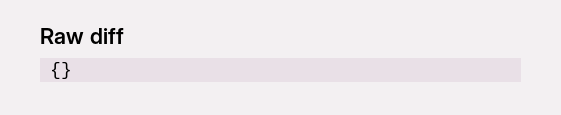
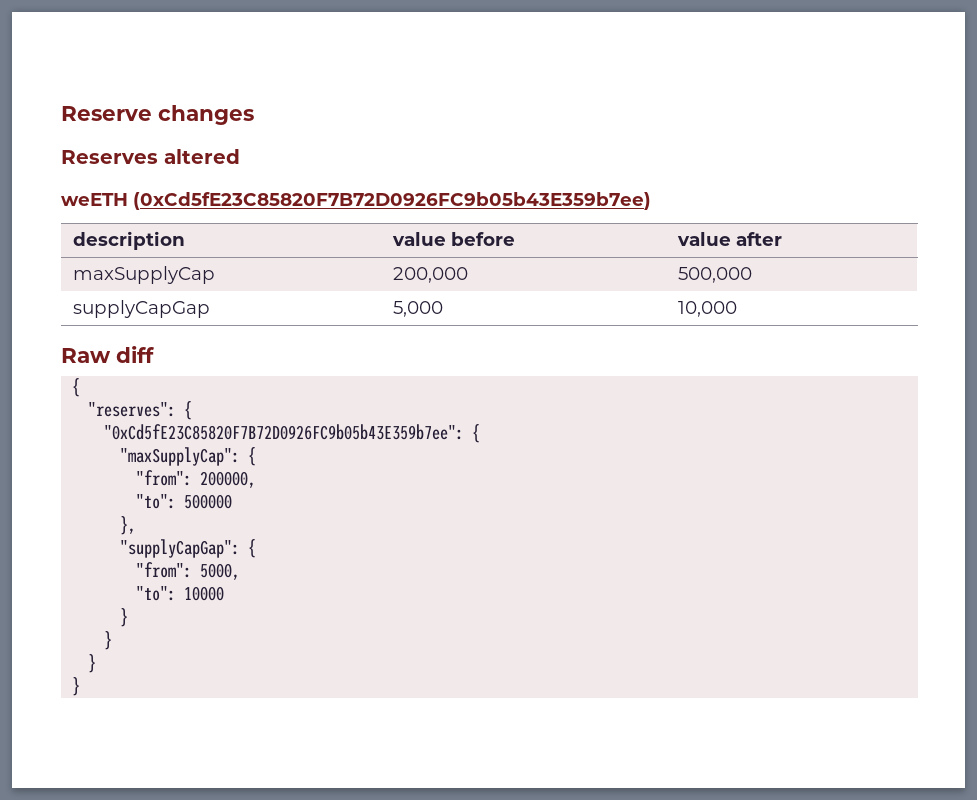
[40,28,124,44] [49,62,72,79] Raw diff // {} -> [61,105,254,125] [61,149,240,164] [61,192,651,210] [72,231,185,250] [391,232,515,246] [676,232,782,246] [72,266,215,284] [392,267,468,283] [677,267,752,283] [72,300,210,318] [392,301,443,317] [677,301,737,317] [61,346,154,363] [72,378,81,397] [88,401,193,420] [104,424,481,443] [120,447,257,466] [136,470,257,488] [136,494,233,509] [120,516,137,535] [120,539,257,558] [136,562,241,580] [136,586,225,601] [120,608,129,627] [104,631,113,650] [88,654,97,673] [72,677,81,696] Reserve changes // Reserves altered // weETH (0xCd5fE23C85820F7B72D0926FC9b05b43E359b7ee) // description | value before | value after // maxSupplyCap | 200,000 | 500,000 // supplyCapGap | 5,000 | 10,000 // Raw diff // { // "reserves": { // "0xCd5fE23C85820F7B72D0926FC9b05b43E359b7ee": { // "maxSupplyCap": { // "from": 200000, // "to": 500000 // }, // "supplyCapGap": { // "from": 5000, // "to": 10000 // } // } // } // }

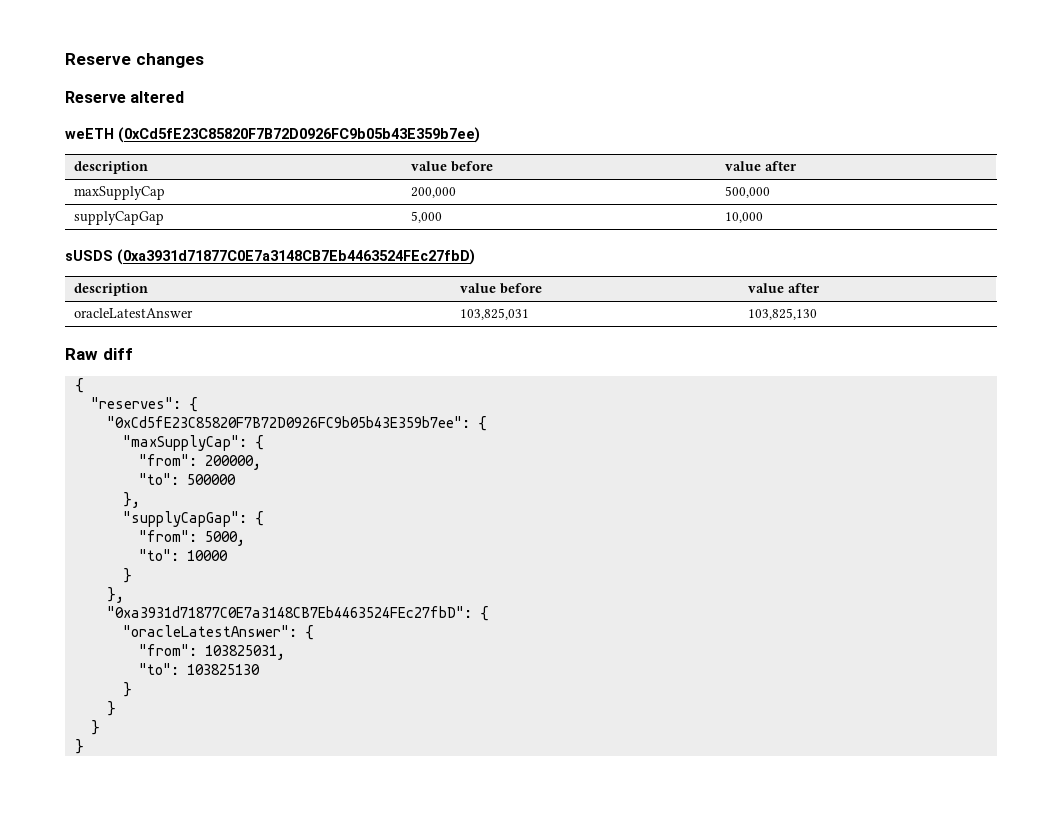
[61,150,158,164] Reserves -> [65,91,126,103] Reserve
(737, 309) none -> [65,249,475,265] [73,283,148,296] [459,283,542,294] [747,283,820,293] [73,308,193,318] [459,308,529,320] [747,308,817,320] // sUSDS (0xa3931d71877C0E7a3148CB7Eb4463524FEc27fbD) // description | value before | value after // oracleLatestAnswer | 103,825,031 | 103,825,130
[104,631,113,650] [88,654,97,673] [72,677,81,696] // } // } // } -> [106,587,124,603] [106,606,489,621] [122,625,314,640] [138,644,285,660] [138,663,260,675] [122,682,132,697] [106,701,116,716] [90,720,100,735] [74,739,84,754] // }, // "0xa3931d71877C0E7a3148CB7Eb4463524FEc27fbD": { // "oracleLatestAnswer": { // "from": 103825031, // "to": 103825130 // } // } // } // }

